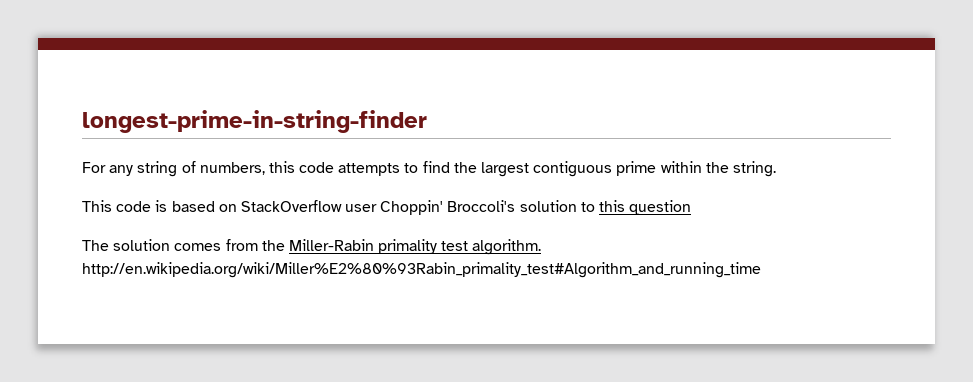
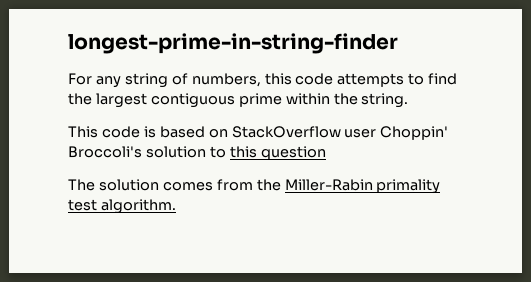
[82,262,761,278] http://en.wikipedia.org/wiki/Miller%E2%80%93Rabin_primality_test#Algorithm_and_running_time -> (176, 206) none

